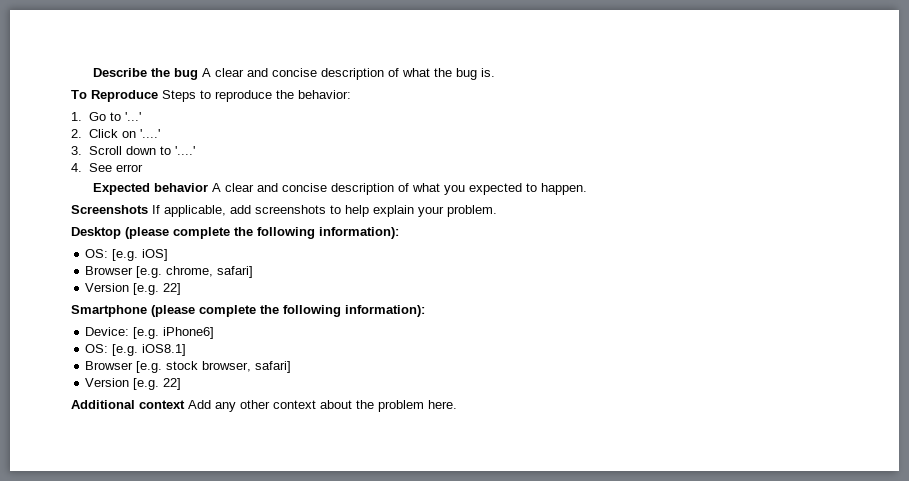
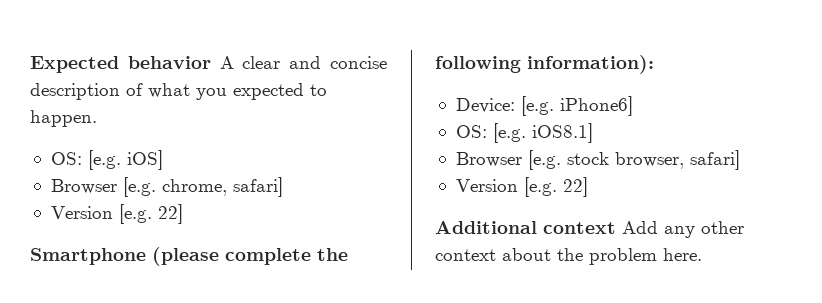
[92,68,495,80] [71,90,351,102] [71,112,141,121] [71,129,160,138] [71,146,195,155] [71,163,143,172] Describe the bug A clear and concise description of what the bug is. // To Reproduce Steps to reproduce the behavior: // 1. Go to '...' // 2. Click on '....' // 3. Scroll down to '....' // 4. See error // -> (30, 64) none
[71,205,497,217] [71,227,399,239] // Screenshots If applicable, add screenshots to help explain your problem. // Desktop (please complete the following information): -> (97, 118) none

